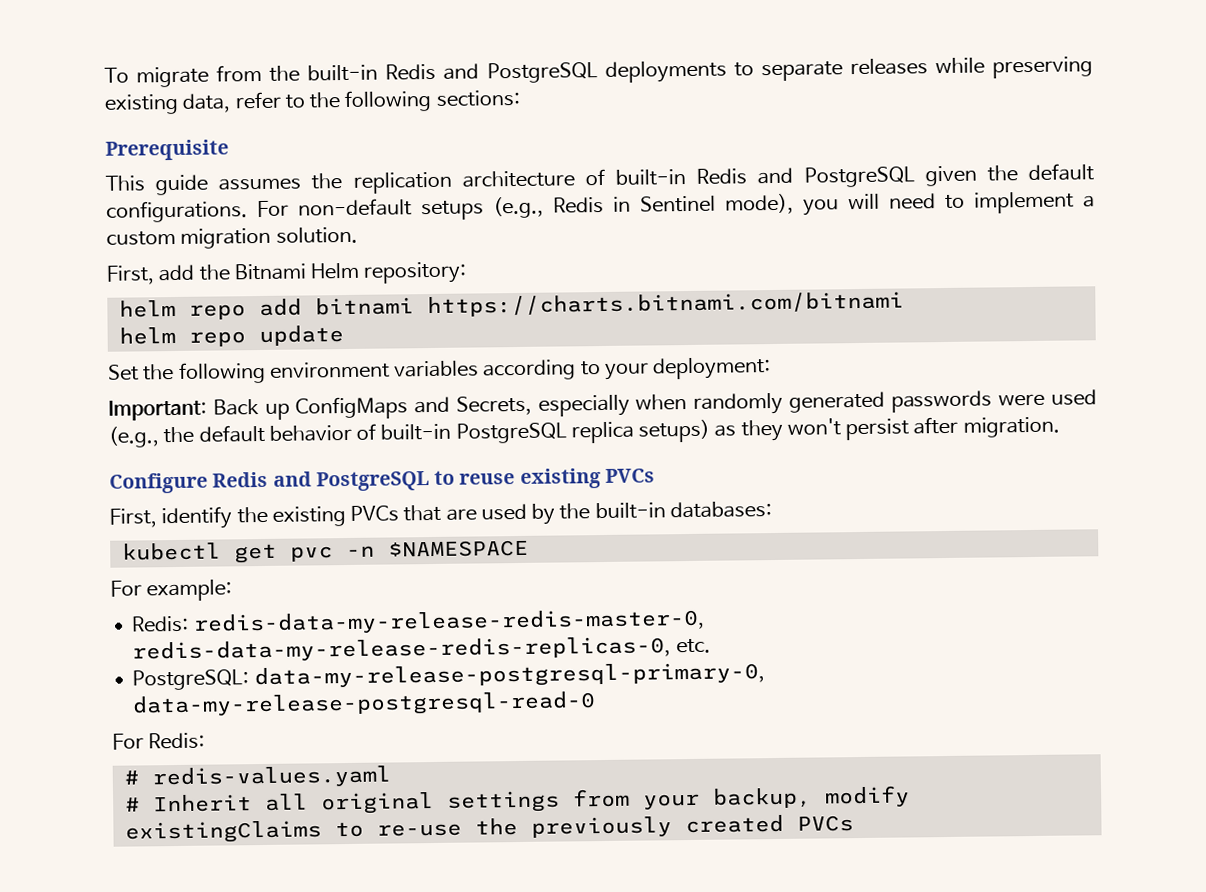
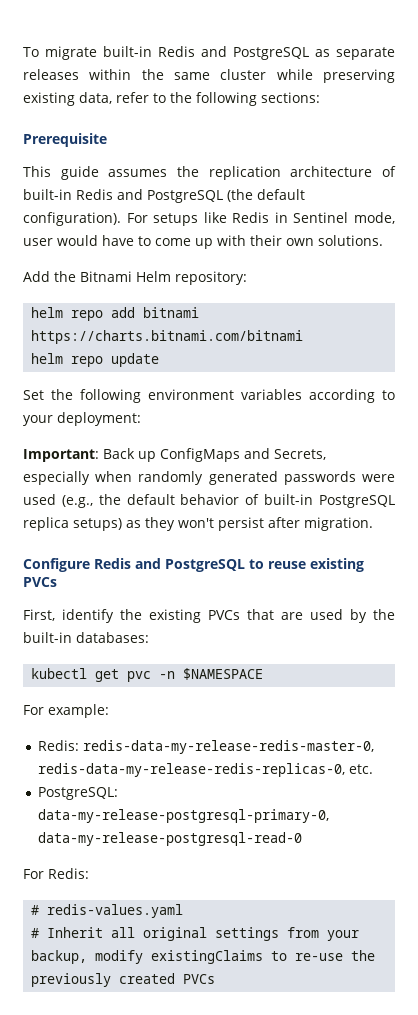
[216,58,928,84] from the built-in Redis and PostgreSQL deployments to separate releases -> [102,46,395,60] [23,69,267,80] built-in Redis and PostgreSQL as separate releases within the same cluster
[924,163,1095,187] [106,191,1095,223] [106,226,358,249] [106,264,196,285] given the default configurations. For non-default setups (e.g., Redis in Sentinel mode), you will need to implement a custom migration solution. // First, add -> [227,189,305,202] [23,212,395,226] [23,235,383,249] [23,271,50,282] (the default configuration). For setups like Redis in Sentinel mode, user would have to come up with their own solutions. // Add

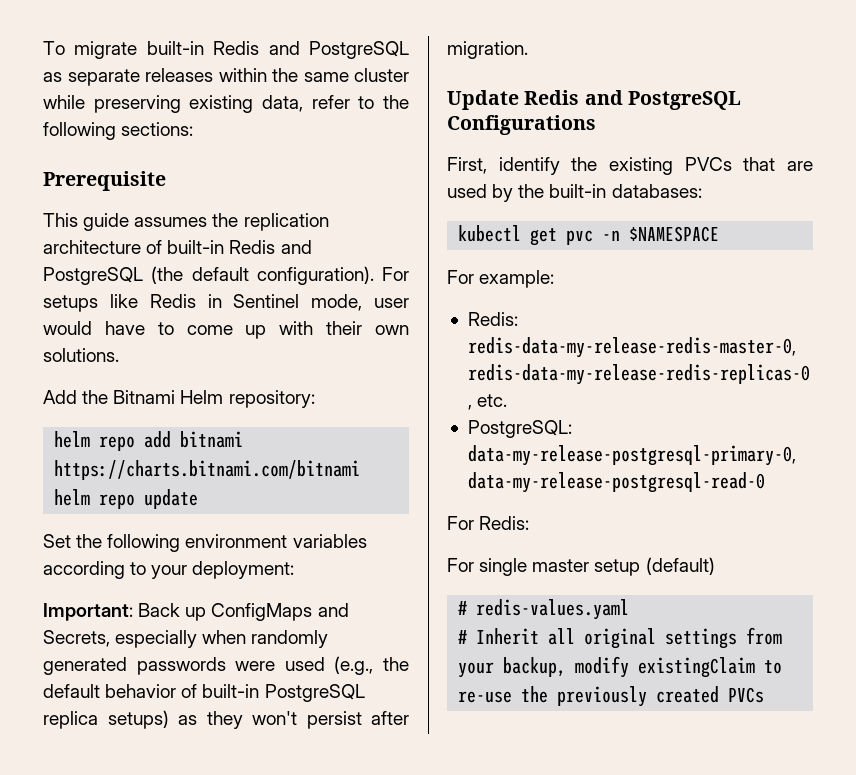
[23,558,364,572] [23,577,57,587] Configure Redis and PostgreSQL to reuse existing PVCs -> [447,90,741,110] [447,115,596,135] Update Redis and PostgreSQL Configurations
(89, 873) none -> [447,557,715,576] // For single master setup (default)
[151,950,264,964] existingClaims -> [638,657,756,678] existingClaim

